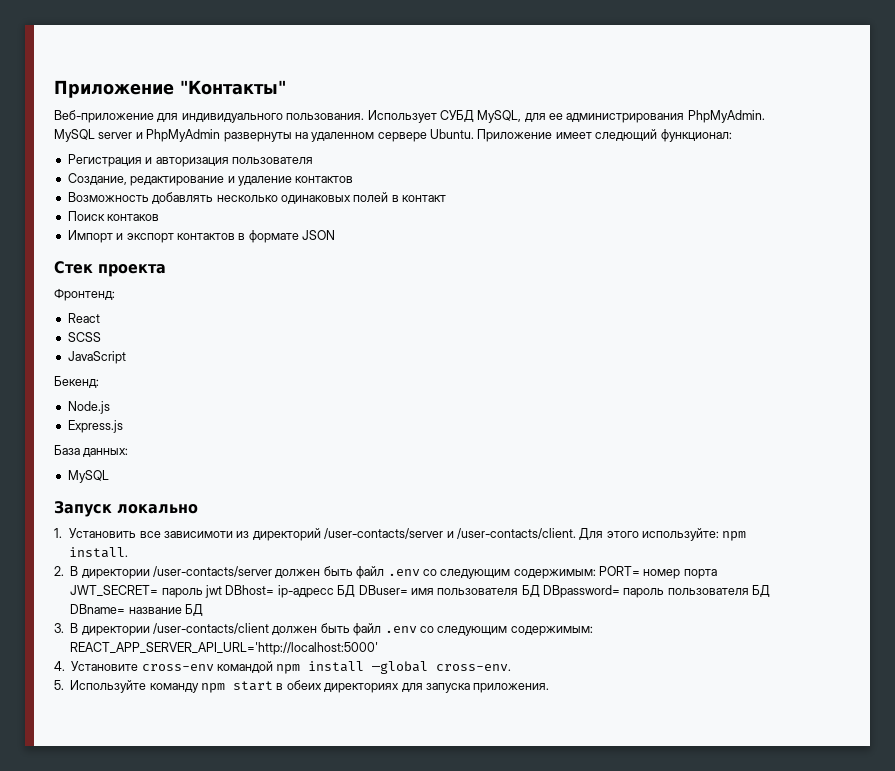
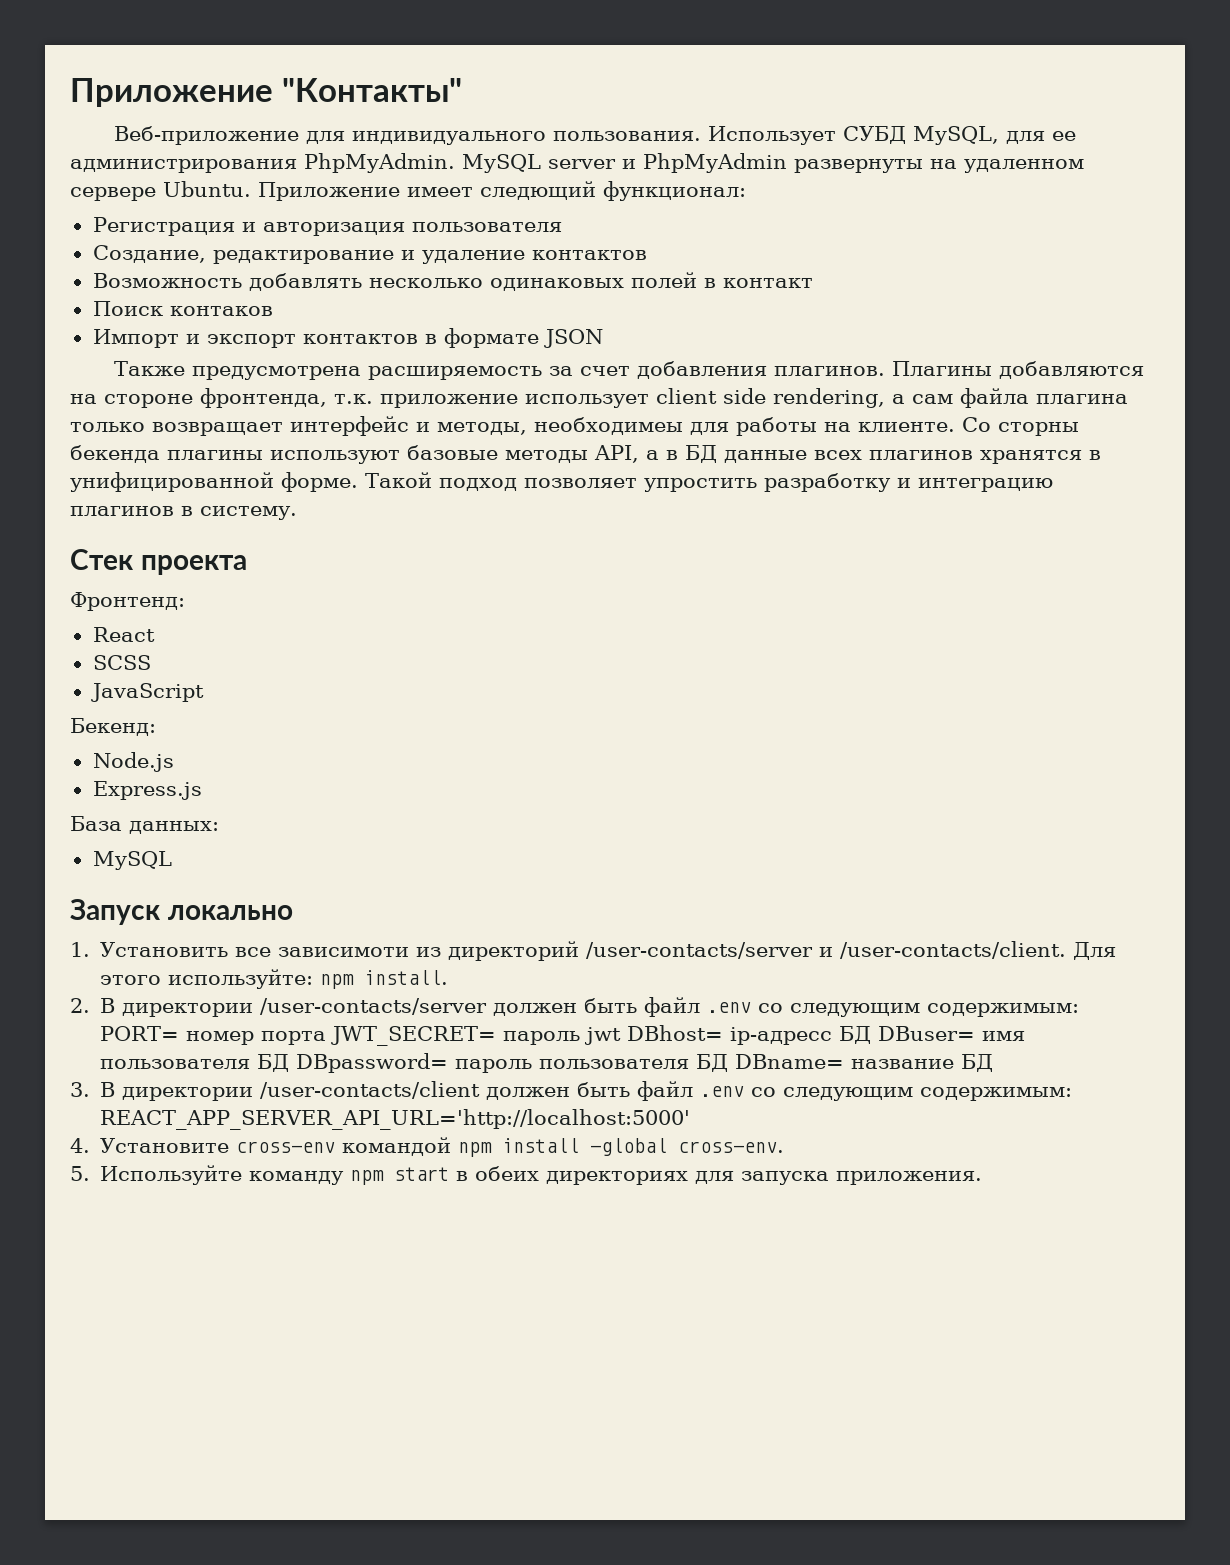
(335, 235) none -> [114,361,1145,380] [70,388,1128,408] [70,416,1079,436] [70,445,1101,464] [70,472,1053,492] [70,506,297,520] // Также предусмотрена расширяемость за счет добавления плагинов. Плагины добавляются на стороне фронтенда, т.к. приложение использует client side rendering, а сам файла плагина только возвращает интерфейс и методы, необходимеы для работы на клиенте. Со сторны бекенда плагины используют базовые методы API, а в БД данные всех плагинов хранятся в унифицированной форме. Такой подход позволяет упростить разработку и интеграцию плагинов в систему.

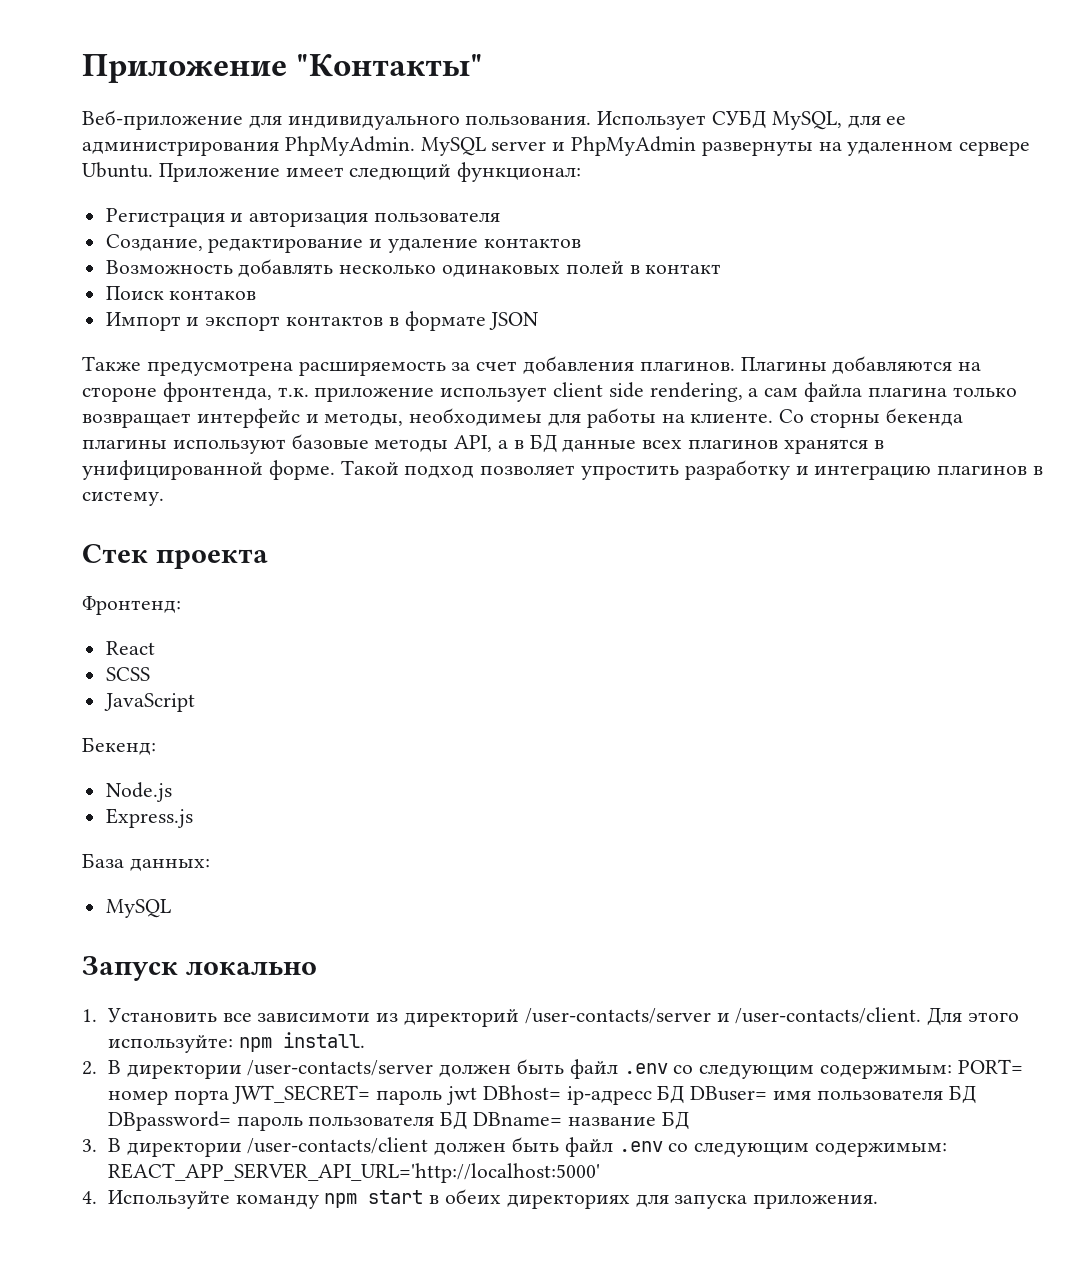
[100,1137,785,1157] [70,1166,90,1181] Установите cross-env командой npm install —global cross-env. // 5. -> (97, 1197) none

